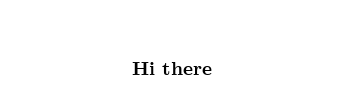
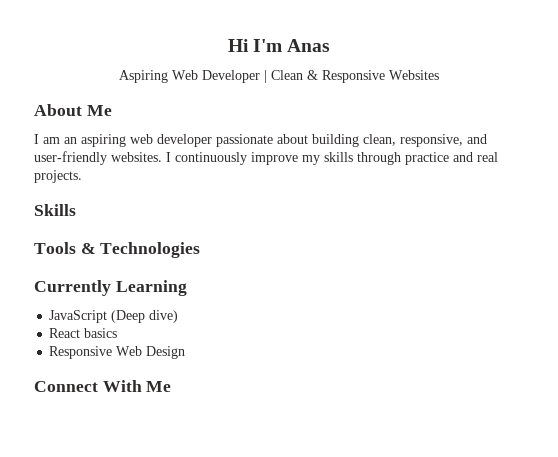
[162,62,212,75] there -> [253,39,331,52] [119,70,439,83] [34,104,112,116] [34,134,487,147] [34,151,498,165] [34,170,82,183] [34,204,76,216] [34,242,201,258] [34,280,187,296] [49,310,179,323] [49,328,118,338] [49,346,186,359] [34,380,172,392] I'm Anas // Aspiring Web Developer | Clean & Responsive Websites // About Me // I am an aspiring web developer passionate about building clean, responsive, and user-friendly websites. I continuously improve my skills through practice and real projects. // Skills // Tools & Technologies // Currently Learning // JavaScript (Deep dive) // React basics // Responsive Web Design // Connect With Me

